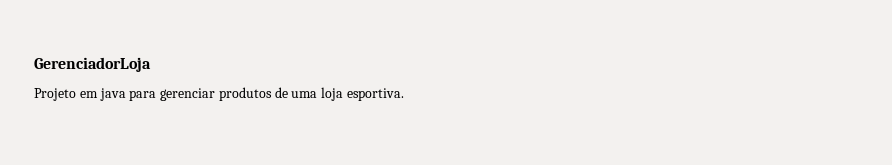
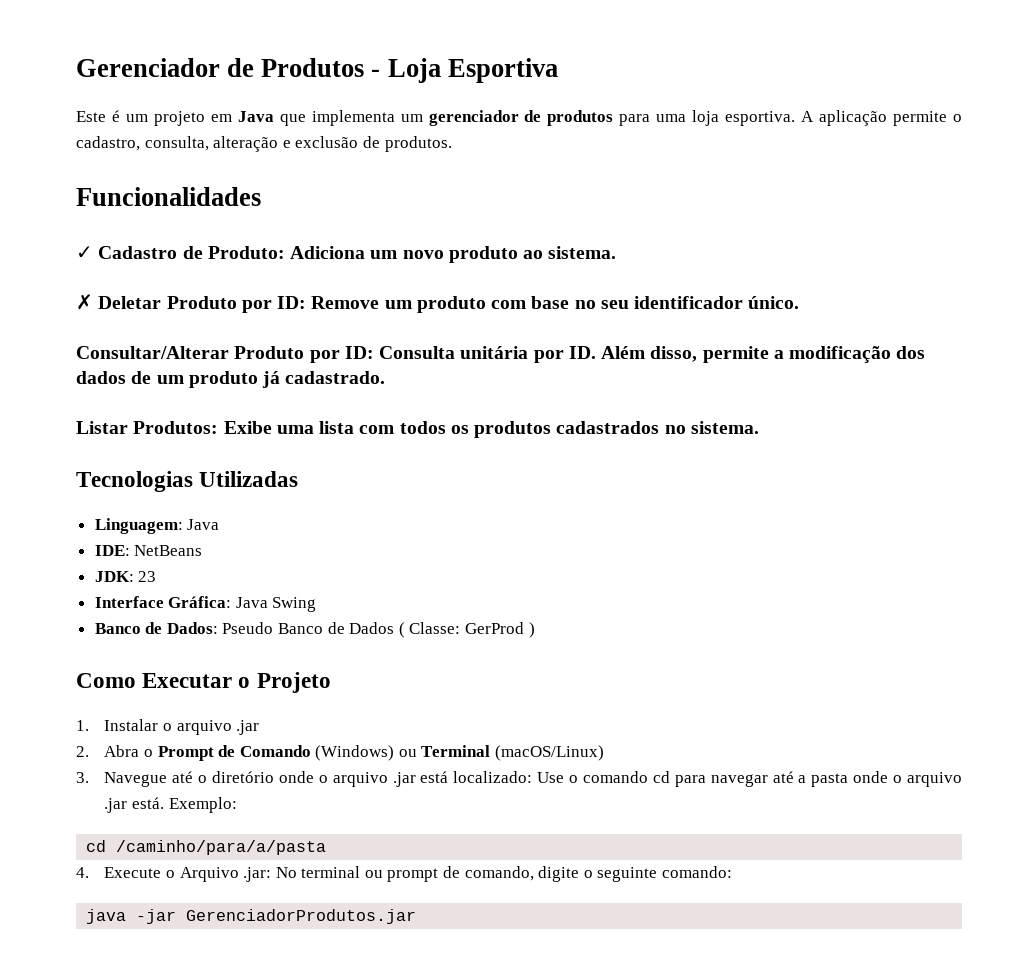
[34,57,151,72] [34,87,405,101] GerenciadorLoja // Projeto em java para gerenciar produtos de uma loja esportiva. -> [76,58,558,83] [76,110,962,126] [76,136,452,152] [76,187,261,206] [76,246,617,263] [76,294,800,313] [76,346,926,363] [76,371,386,388] [76,421,759,438] [76,471,299,492] [94,518,220,534] [94,545,203,556] [94,571,157,582] [94,596,317,612] [94,622,535,638] [76,672,331,693] [76,719,260,735] [76,745,605,761] [76,771,963,787] [104,797,237,813] [86,840,327,855] [76,866,733,882] [86,909,417,924] Gerenciador de Produtos - Loja Esportiva // Este é um projeto em Java que implementa um gerenciador de produtos para uma loja esportiva. A aplicação permite o cadastro, consulta, alteração e exclusão de produtos. // Funcionalidades // ✓ Cadastro de Produto: Adiciona um novo produto ao sistema. // ✗ Deletar Produto por ID: Remove um produto com base no seu identificador único. // Consultar/Alterar Produto por ID: Consulta unitária por ID. Além disso, permite a modificação dos dados de um produto já cadastrado. // Listar Produtos: Exibe uma lista com todos os produtos cadastrados no sistema. // Tecnologias Utilizadas // Linguagem: Java // IDE: NetBeans // JDK: 23 // Interface Gráfica: Java Swing // Banco de Dados: Pseudo Banco de Dados ( Classe: GerProd ) // Como Executar o Projeto // 1. Instalar o arquivo .jar // 2. Abra o Prompt de Comando (Windows) ou Terminal (macOS/Linux) // 3. Navegue até o diretório onde o arquivo .jar está localizado: Use o comando cd para navegar até a pasta onde o arquivo .jar está. Exemplo: // cd /caminho/para/a/pasta // 4. Execute o Arquivo .jar: No terminal ou prompt de comando, digite o seguinte comando: // java -jar GerenciadorProdutos.jar

